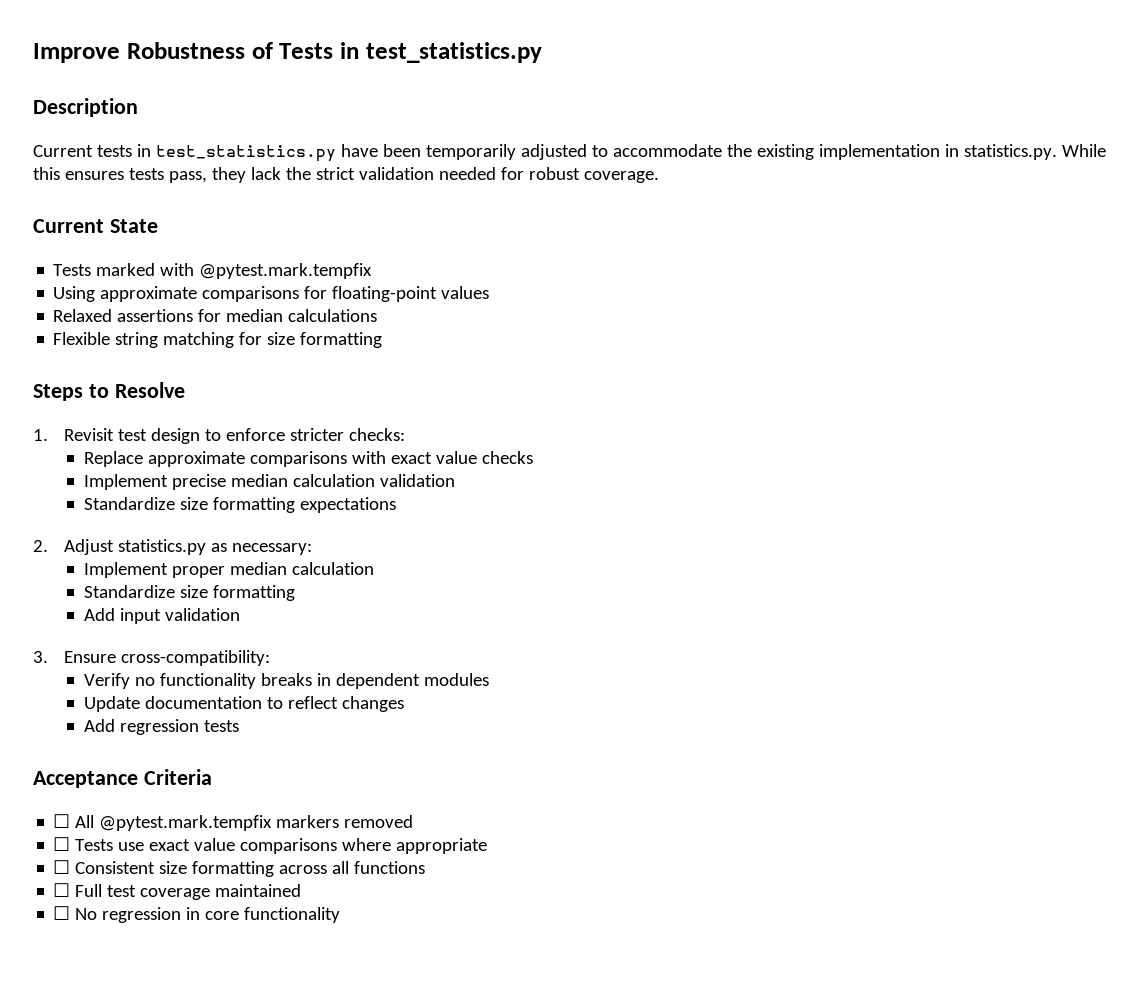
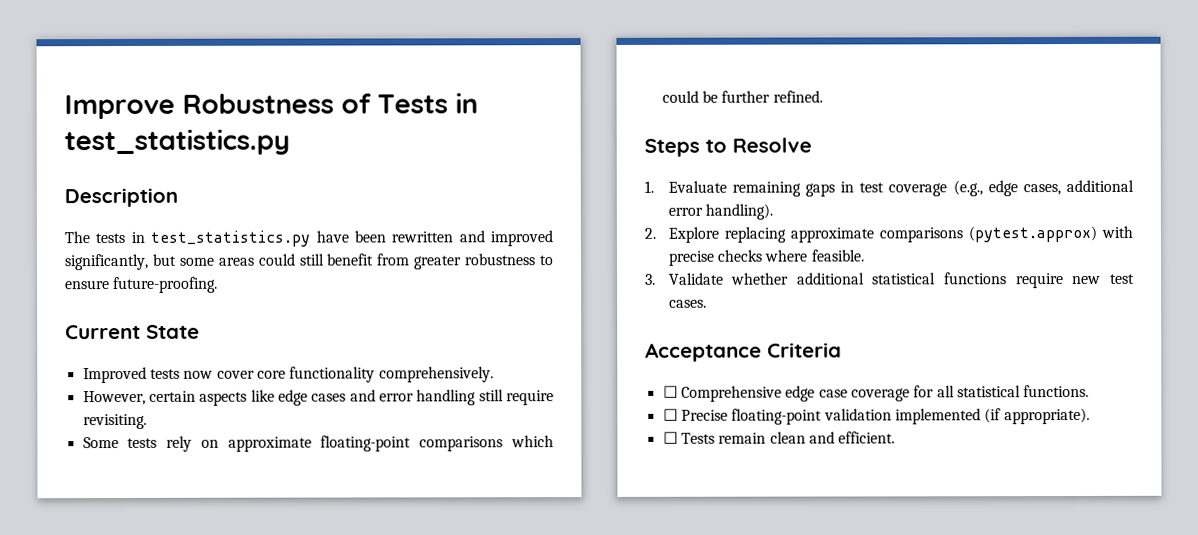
[33,145,93,157] Current -> [64,231,90,244] The
[425,144,1106,160] [33,167,659,183] [33,219,158,233] [53,263,373,279] [53,286,490,302] [53,309,378,322] [53,332,383,348] [33,382,185,401] [33,428,405,444] [84,451,534,467] [84,474,456,490] [84,497,397,513] [33,539,312,555] [84,562,375,578] [84,585,296,601] [84,608,241,624] [33,650,270,666] [84,673,490,689] [84,696,405,712] [84,719,240,735] [33,769,212,788] [53,814,414,831] [53,837,488,854] [53,860,426,877] [53,883,302,900] [53,906,341,923] temporarily adjusted to accommodate the existing implementation in statistics.py. While this ensures tests pass, they lack the strict validation needed for robust coverage. // Current State // Tests marked with @pytest.mark.tempfix // Using approximate comparisons for floating-point values // Relaxed assertions for median calculations // Flexible string matching for size formatting // Steps to Resolve // 1. Revisit test design to enforce stricter checks: // Replace approximate comparisons with exact value checks // Implement precise median calculation validation // Standardize size formatting expectations // 2. Adjust statistics.py as necessary: // Implement proper median calculation // Standardize size formatting // Add input validation // 3. Ensure cross-compatibility: // Verify no functionality breaks in dependent modules // Update documentation to reflect changes // Add regression tests // Acceptance Criteria // ☐ All @pytest.mark.tempfix markers removed // ☐ Tests use exact value comparisons where appropriate // ☐ Consistent size formatting across all functions // ☐ Full test coverage maintained // ☐ No regression in core functionality -> [391,230,553,247] [64,253,553,271] [65,276,219,294] [65,324,200,340] [82,366,494,384] [82,389,554,406] [82,413,147,430] [82,435,554,452] [661,90,823,103] [644,137,812,157] [644,179,1134,197] [667,203,773,220] [644,225,1133,243] [667,249,864,266] [645,272,1135,289] [668,299,707,308] [645,342,842,362] [662,384,1090,402] [662,407,1090,425] [662,431,896,444] rewritten and improved significantly, but some areas could still benefit from greater robustness to ensure future-proofing. // Current State // Improved tests now cover core functionality comprehensively. // However, certain aspects like edge cases and error handling still require revisiting. // Some tests rely on approximate floating-point comparisons which could be further refined. // Steps to Resolve // 1. Evaluate remaining gaps in test coverage (e.g., edge cases, additional error handling). // 2. Explore replacing approximate comparisons (pytest.approx) with precise checks where feasible. // 3. Validate whether additional statistical functions require new test cases. // Acceptance Criteria // ☐ Comprehensive edge case coverage for all statistical functions. // ☐ Precise floating-point validation implemented (if appropriate). // ☐ Tests remain clean and efficient.

